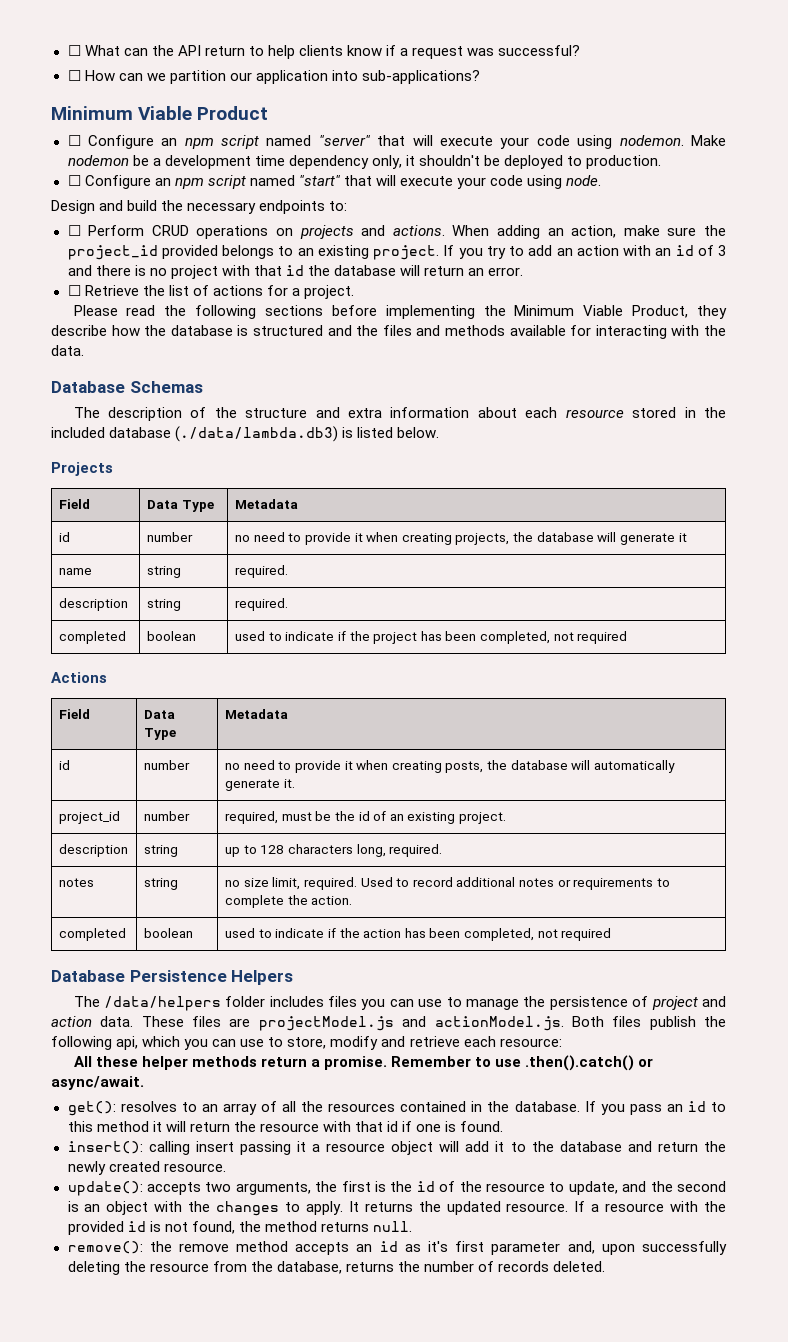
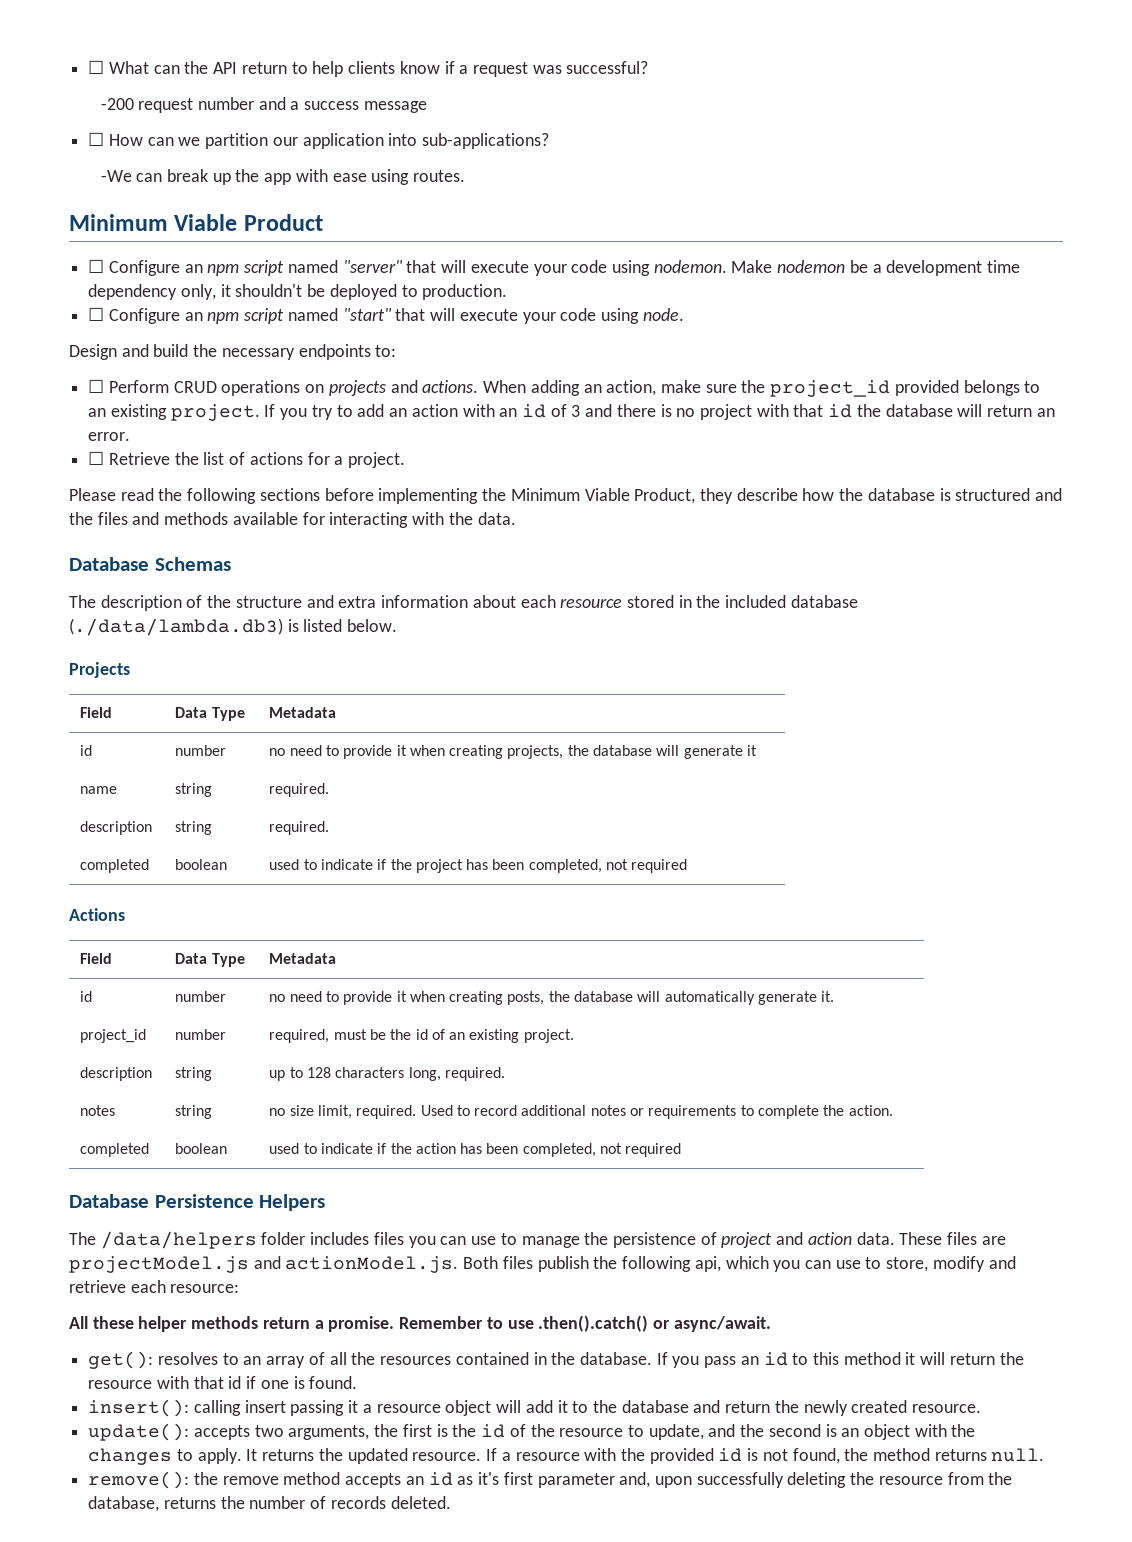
(581, 50) none -> [100,97,427,113] // -200 request number and a success message
(480, 77) none -> [100,169,466,185] // -We can break up the app with ease using routes.

